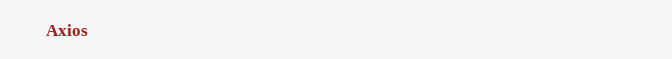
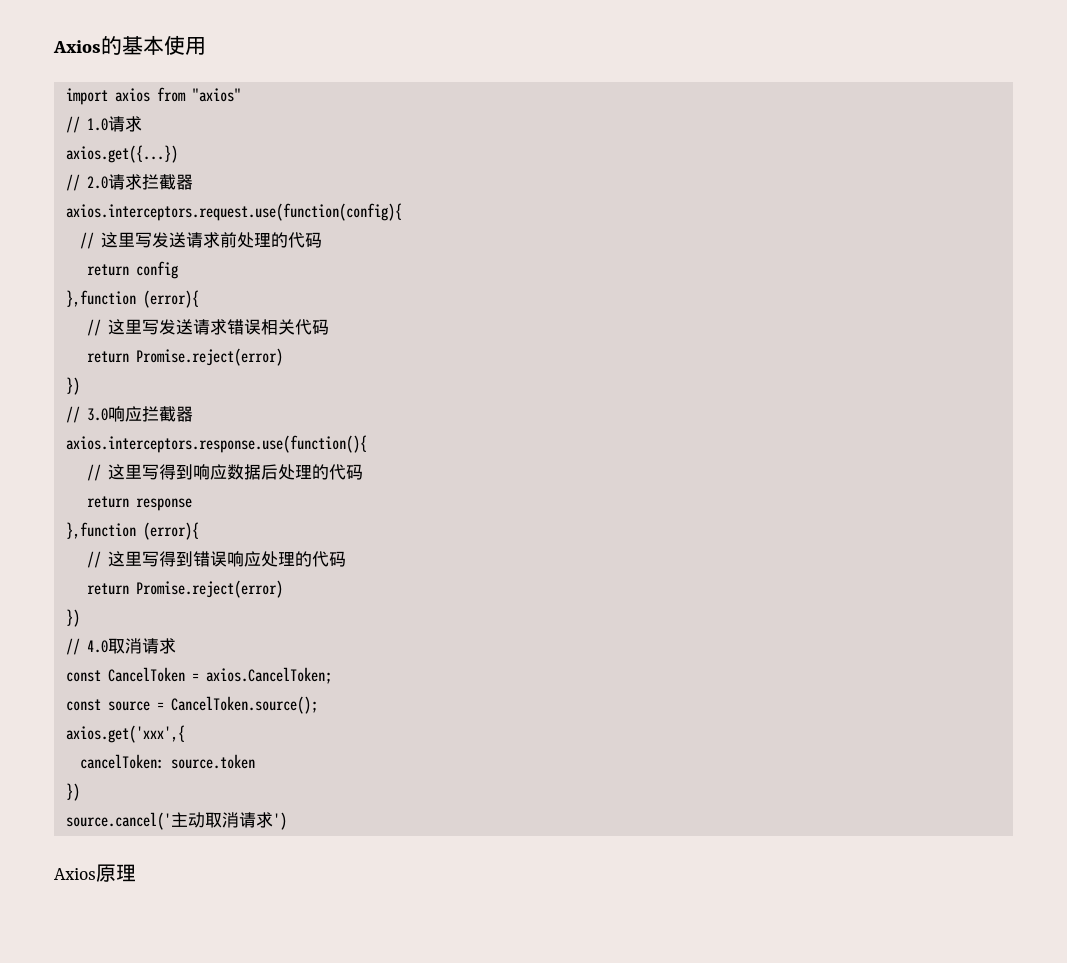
[46,24,88,36] Axios -> [53,35,206,55] [66,87,241,105] [66,116,142,133] [66,145,178,163] [66,174,193,191] [66,203,402,221] [80,232,322,249] [87,261,178,279] [66,290,199,308] [87,319,329,336] [87,348,283,366] [66,377,80,395] [66,406,193,423] [66,435,367,453] [87,464,363,481] [87,496,192,511] [66,522,199,540] [87,551,346,568] [87,580,283,598] [66,609,80,627] [66,638,176,655] [66,667,332,684] [66,696,318,714] [66,725,185,743] [80,754,255,769] [66,783,80,801] [66,812,287,830] [54,864,136,882] Axios的基本使用 // import axios from "axios" // // 1.0请求 // axios.get({...}) // // 2.0请求拦截器 // axios.interceptors.request.use(function(config){ // // 这里写发送请求前处理的代码 // return config // },function (error){ // // 这里写发送请求错误相关代码 // return Promise.reject(error) // }) // // 3.0响应拦截器 // axios.interceptors.response.use(function(){ // // 这里写得到响应数据后处理的代码 // return response // },function (error){ // // 这里写得到错误响应处理的代码 // return Promise.reject(error) // }) // // 4.0取消请求 // const CancelToken = axios.CancelToken; // const source = CancelToken.source(); // axios.get('xxx',{ // cancelToken: source.token // }) // source.cancel('主动取消请求') // Axios原理

